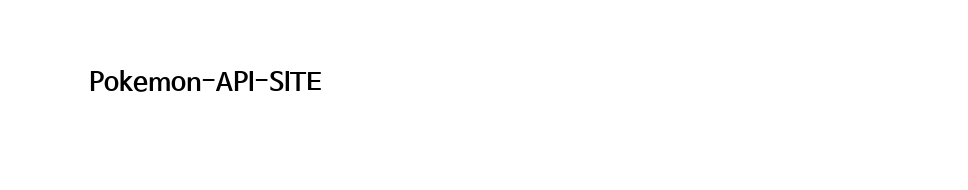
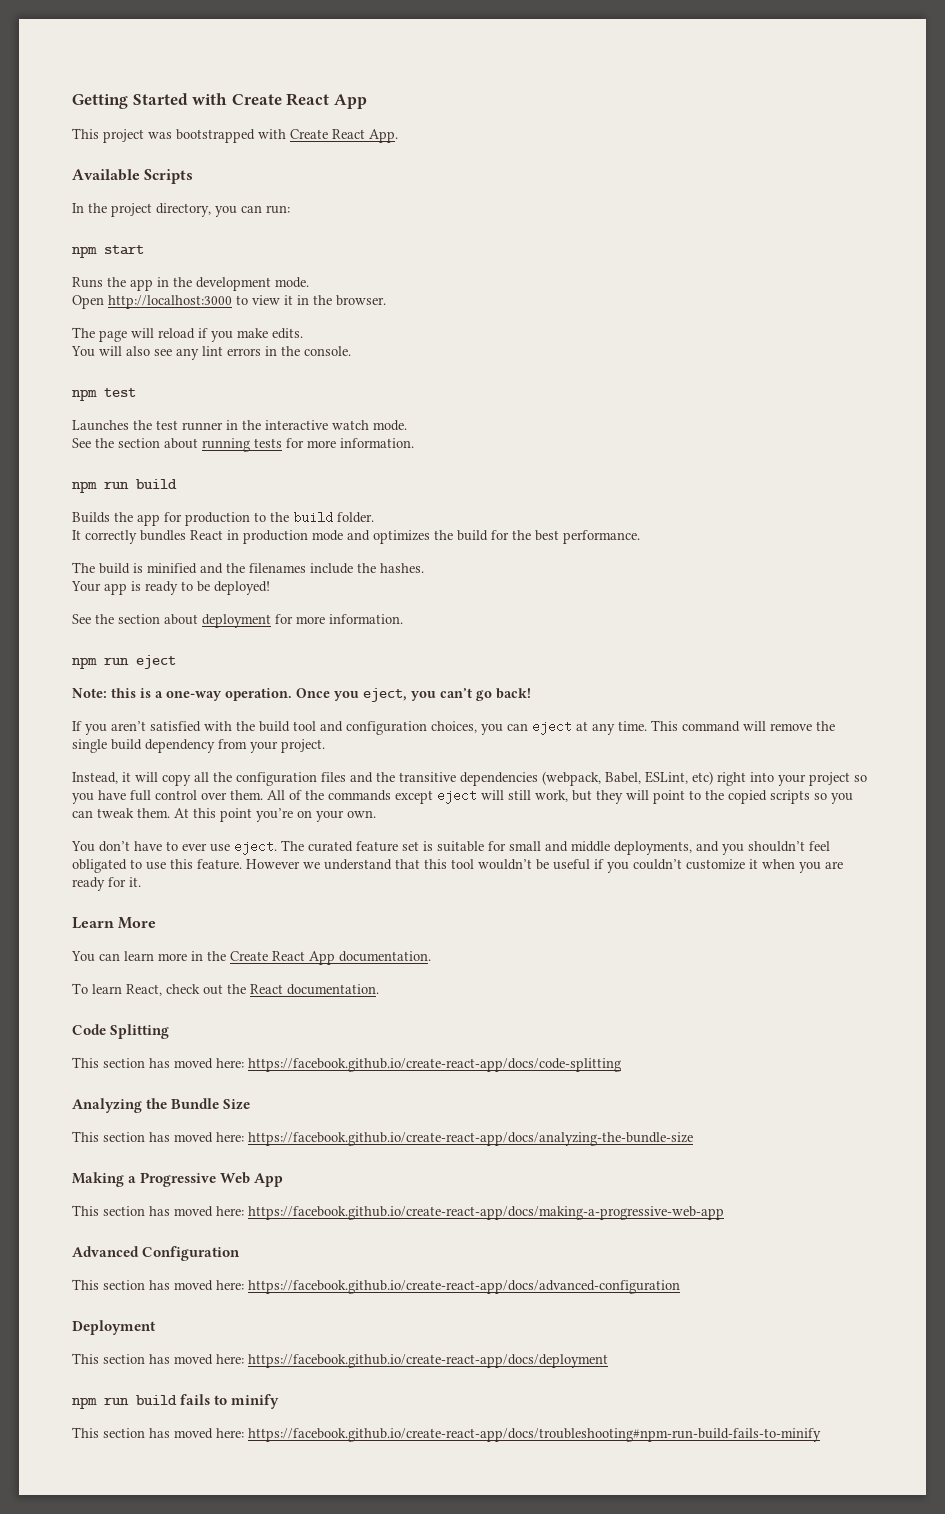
[89,70,322,92] Pokemon-API-SITE -> [72,93,367,109] [72,128,398,143] [72,169,194,184] [72,203,290,217] [72,245,144,258] [72,277,309,291] [72,295,386,309] [72,327,303,342] [71,346,351,360] [72,388,136,401] [72,420,407,431] [72,438,414,452] [72,479,177,493] [72,511,374,526] [72,530,640,544] [72,562,424,574] [71,581,270,595] [72,614,403,628] [72,655,176,669] [72,688,531,702] [72,720,835,735] [72,739,325,753] [72,771,867,786] [72,789,853,804] [72,808,376,822] [71,840,830,855] [72,859,843,873] [72,877,141,891] [72,917,157,929] [71,951,431,965] [72,983,379,996] [72,1024,170,1039] [72,1057,621,1072] [72,1098,251,1113] [72,1131,693,1146] [72,1172,284,1187] [72,1205,724,1220] [72,1246,241,1261] [72,1279,680,1294] [72,1320,156,1335] [72,1353,608,1368] [72,1394,280,1409] [72,1427,821,1442] Getting Started with Create React App // This project was bootstrapped with Create React App. // Available Scripts // In the project directory, you can run: // npm start // Runs the app in the development mode. // Open http://localhost:3000 to view it in the browser. // The page will reload if you make edits. // You will also see any lint errors in the console. // npm test // Launches the test runner in the interactive watch mode. // See the section about running tests for more information. // npm run build // Builds the app for production to the build folder. // It correctly bundles React in production mode and optimizes the build for the best performance. // The build is minified and the filenames include the hashes. // Your app is ready to be deployed! // See the section about deployment for more information. // npm run eject // Note: this is a one-way operation. Once you eject, you can’t go back! // If you aren’t satisfied with the build tool and configuration choices, you can eject at any time. This command will remove the single build dependency from your project. // Instead, it will copy all the configuration files and the transitive dependencies (webpack, Babel, ESLint, etc) right into your project so you have full control over them. All of the commands except eject will still work, but they will point to the copied scripts so you can tweak them. At this point you’re on your own. // You don’t have to ever use eject. The curated feature set is suitable for small and middle deployments, and you shouldn’t feel obligated to use this feature. However we understand that this tool wouldn’t be useful if you couldn’t customize it when you are ready for it. // Learn More // You can learn more in the Create React App documentation. // To learn React, check out the React documentation. // Code Splitting // This section has moved here: https://facebook.github.io/create-react-app/docs/code-splitting // Analyzing the Bundle Size // This section has moved here: https://facebook.github.io/create-react-app/docs/analyzing-the-bundle-size // Making a Progressive Web App // This section has moved here: https://facebook.github.io/create-react-app/docs/making-a-progressive-web-app // Advanced Configuration // This section has moved here: https://facebook.github.io/create-react-app/docs/advanced-configuration // Deployment // This section has moved here: https://facebook.github.io/create-react-app/docs/deployment // npm run build fails to minify // This section has moved here: https://facebook.github.io/create-react-app/docs/troubleshooting#npm-run-build-fails-to-minify

